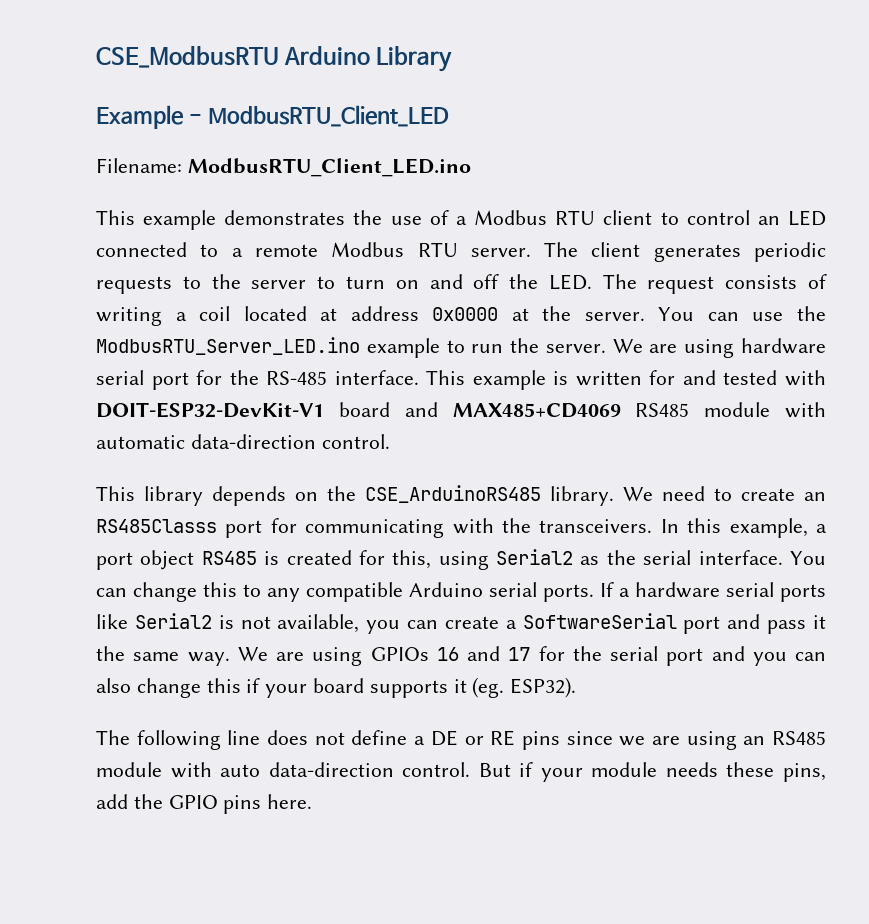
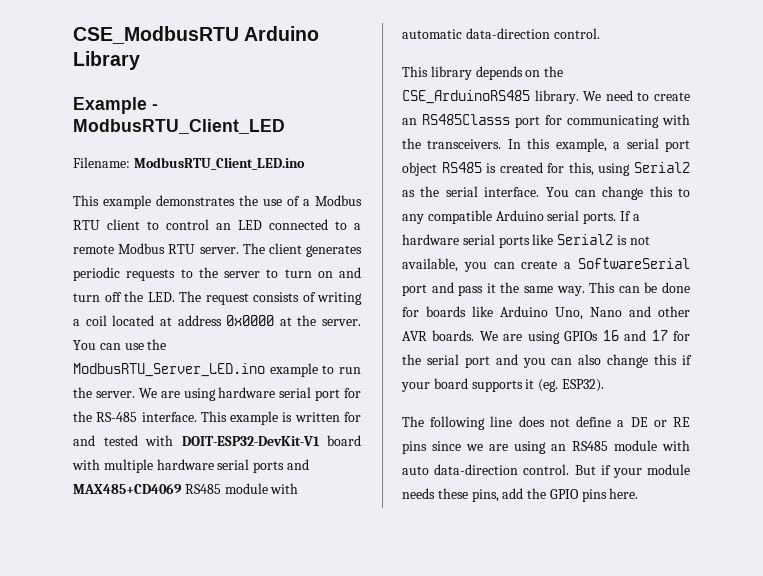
(463, 281) none -> [73,293,100,302] turn
(390, 409) none -> [72,459,285,473] with multiple hardware serial ports
(827, 528) none -> [626,138,659,149] serial
(230, 659) none -> [589,282,690,293] [402,306,690,320] [402,330,475,341] This can be done for boards like Arduino Uno, Nano and other AVR boards.

